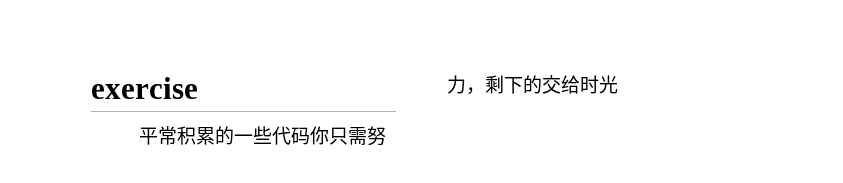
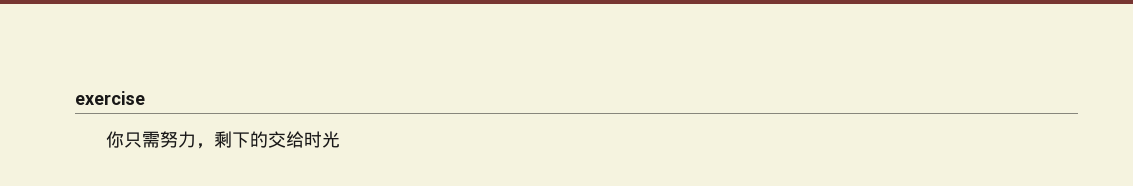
[139,126,311,145] 平常积累的一些代码 -> (145, 98) none

